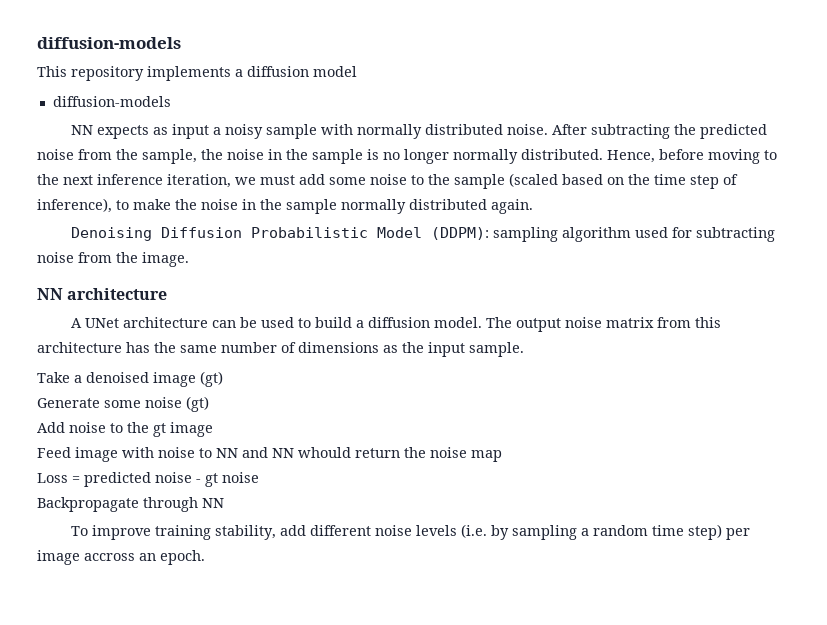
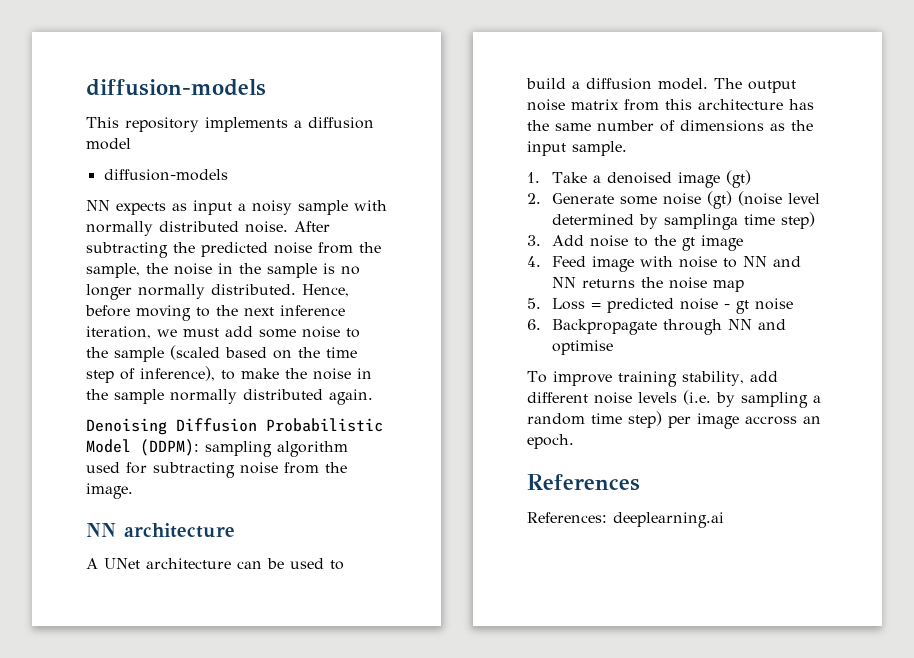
(524, 349) none -> [527,172,540,183] 1.
(223, 379) none -> [527,193,541,204] 2.
(209, 404) // -> [737,191,820,206] [551,212,815,230] [527,235,541,246] (noise level determined by samplinga time step) // 3.
(213, 429) none -> [527,256,541,267] 4.
[298,447,400,458] whould return -> [581,279,635,288] returns
(502, 456) none -> [527,298,541,309] 5.
(259, 477) none -> [527,319,541,330] 6.
(224, 503) none -> [757,319,786,330] [551,340,613,355] and optimise
(205, 557) none -> [527,474,640,491] [527,512,724,528] // References // References: deeplearning.ai

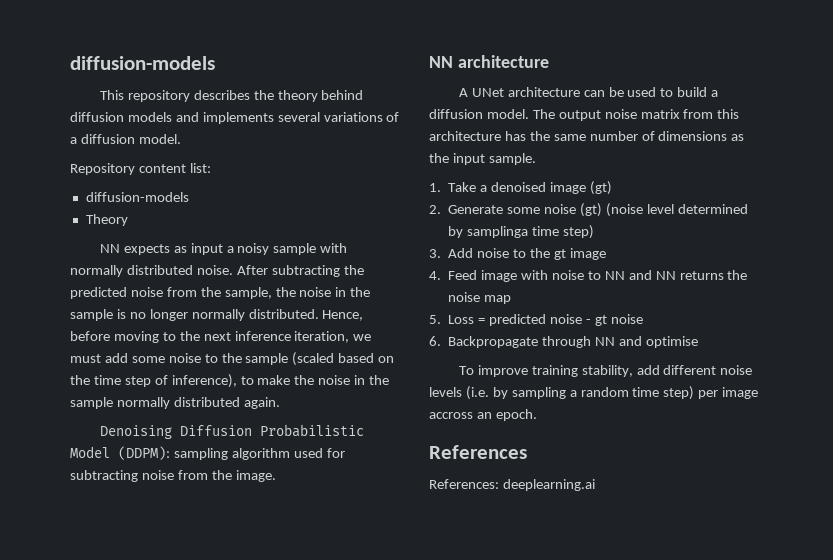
[205,117,374,132] [86,138,131,150] [103,169,228,181] implements a diffusion model // diffusion-models -> [193,90,364,102] [70,112,400,124] [70,134,181,144] [70,163,211,175] [85,192,189,202] [85,214,128,226] describes the theory behind diffusion models and implements several variations of a diffusion model. // Repository content list: // diffusion-models // Theory

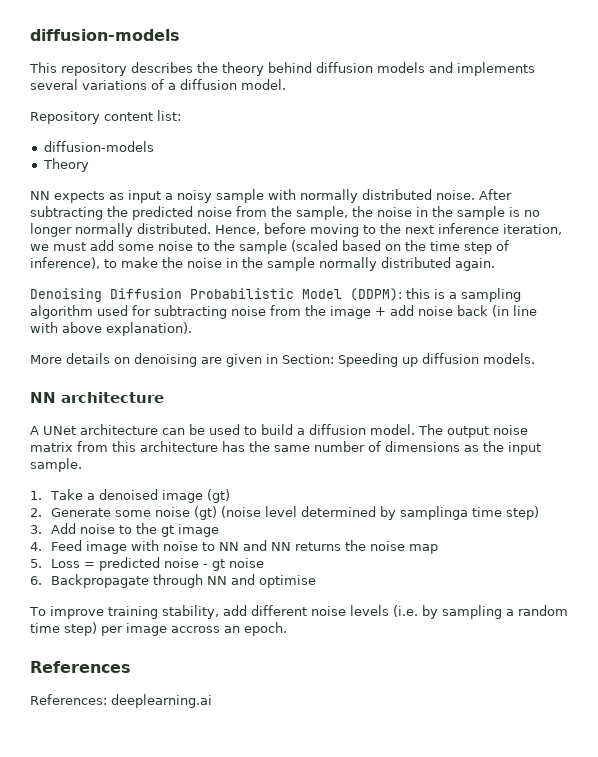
(170, 453) none -> [406,288,457,299] this is a
[235,470,276,482] image. -> [330,305,537,319] [30,322,192,336] [30,353,535,367] image + add noise back (in line with above explanation). // More details on denoising are given in Section: Speeding up diffusion models.

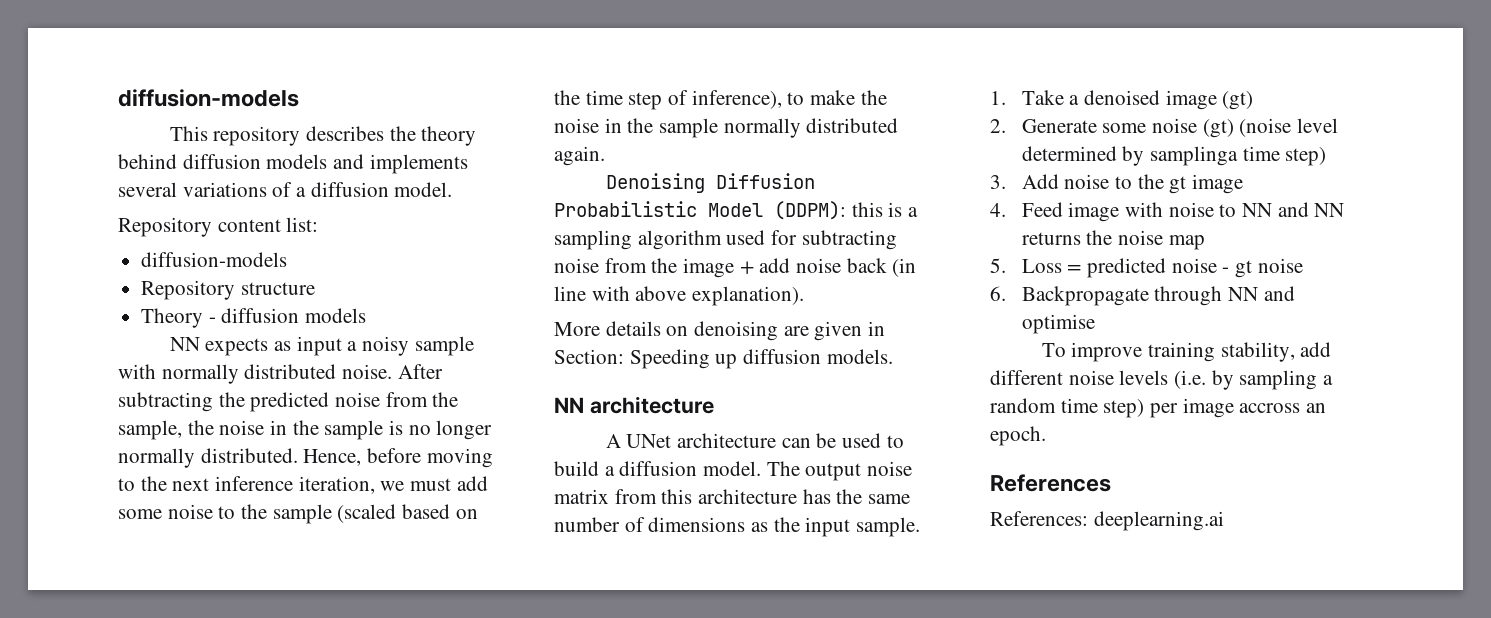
(154, 146) none -> [141,280,315,300] // Repository structure
(89, 165) none -> [208,308,367,323] - diffusion models

